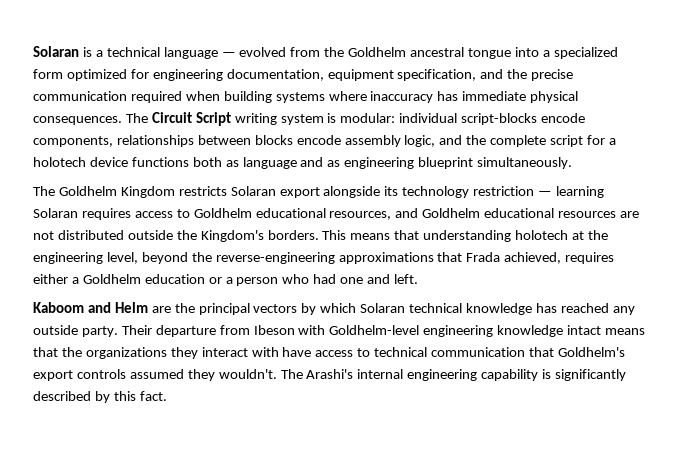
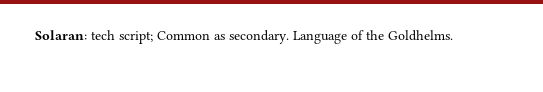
[33,46,618,59] [33,69,574,81] [33,91,579,103] [33,112,586,126] [33,135,616,147] [33,157,573,169] [33,186,605,198] [33,208,640,220] [33,230,608,242] [33,252,615,264] [33,274,419,286] [33,302,635,315] [33,325,646,337] [33,347,625,359] [33,369,627,381] [33,391,167,403] Solaran is a technical language — evolved from the Goldhelm ancestral tongue into a specialized form optimized for engineering documentation, equipment specification, and the precise communication required when building systems where inaccuracy has immediate physical consequences. The Circuit Script writing system is modular: individual script-blocks encode components, relationships between blocks encode assembly logic, and the complete script for a holotech device functions both as language and as engineering blueprint simultaneously. // The Goldhelm Kingdom restricts Solaran export alongside its technology restriction — learning Solaran requires access to Goldhelm educational resources, and Goldhelm educational resources are not distributed outside the Kingdom's borders. This means that understanding holotech at the engineering level, beyond the reverse-engineering approximations that Frada achieved, requires either a Goldhelm education or a person who had one and left. // Kaboom and Helm are the principal vectors by which Solaran technical knowledge has reached any outside party. Their departure from Ibeson with Goldhelm-level engineering knowledge intact means that the organizations they interact with have access to technical communication that Goldhelm's export controls assumed they wouldn't. The Arashi's internal engineering capability is significantly described by this fact. -> [35,30,453,44] Solaran: tech script; Common as secondary. Language of the Goldhelms.

